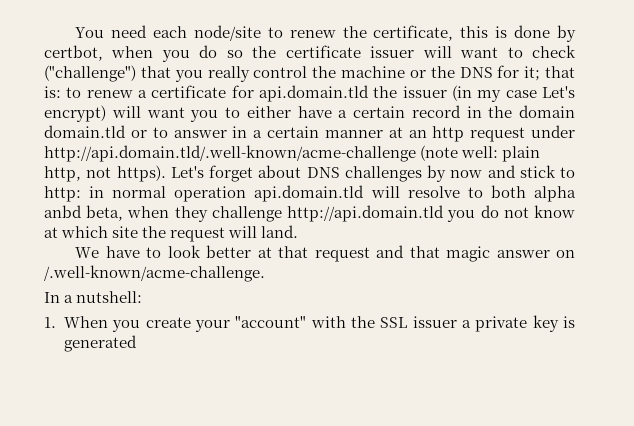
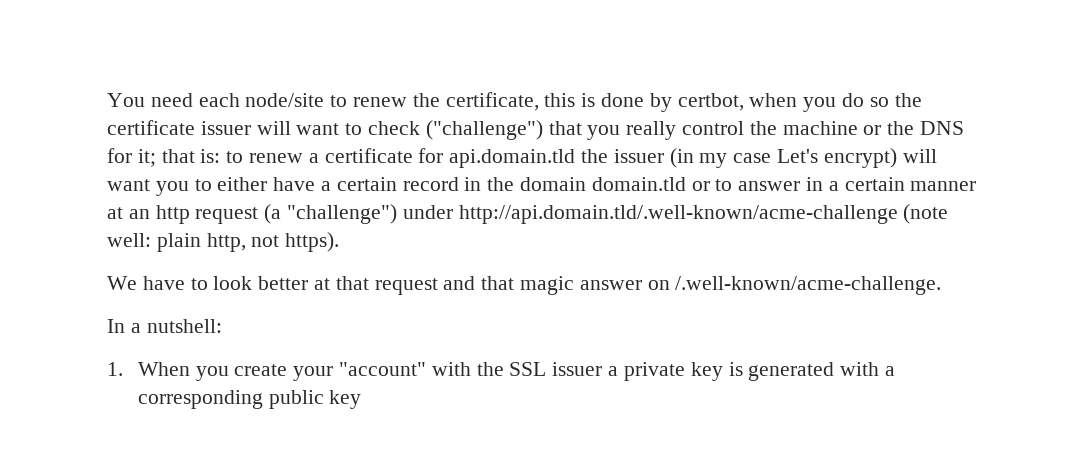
(526, 134) none -> [264,204,398,224] (a "challenge")
[170,165,575,182] [44,185,576,202] [44,205,575,222] [44,225,299,242] Let's forget about DNS challenges by now and stick to http: in normal operation api.domain.tld will resolve to both alpha anbd beta, when they challenge http://api.domain.tld you do not know at which site the request will land. -> (340, 242) none
(138, 343) none -> [840,362,895,376] [137,390,362,409] with a corresponding public key

